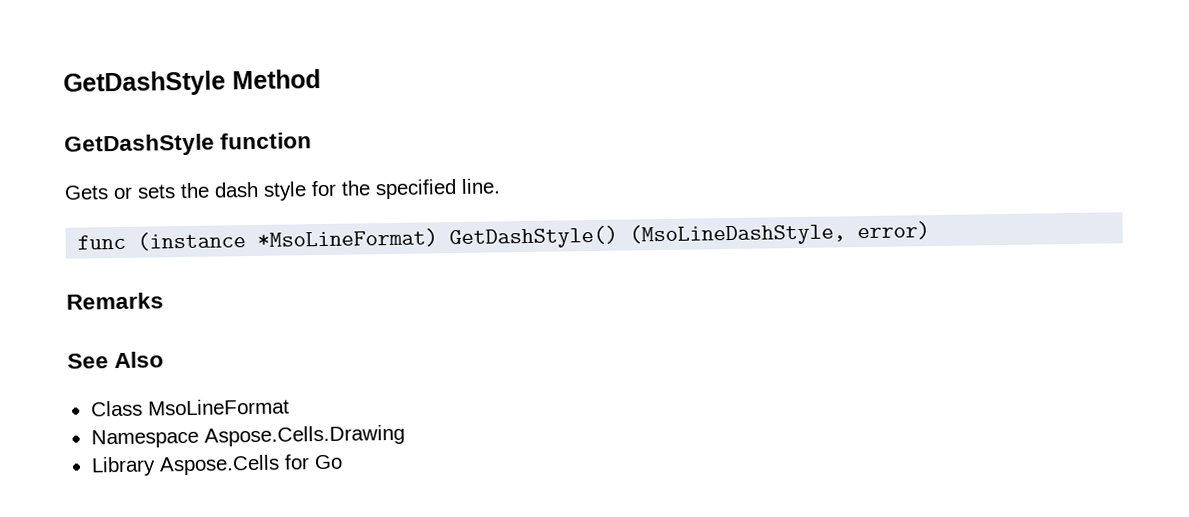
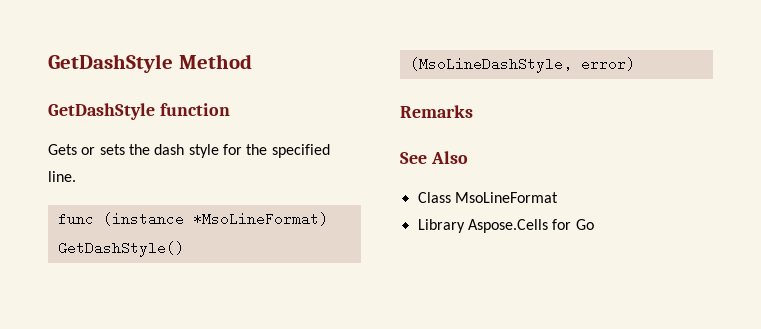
[90,424,405,449] // Namespace Aspose.Cells.Drawing -> (558, 197) none

